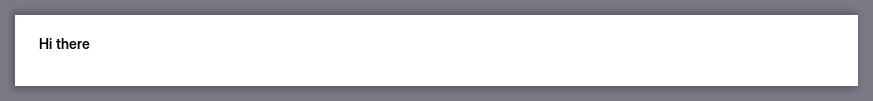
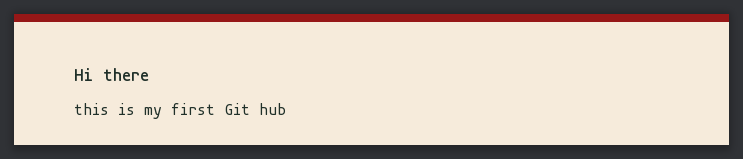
(90, 43) none -> [74,103,286,119] // this is my first Git hub

